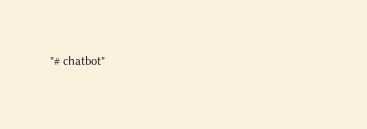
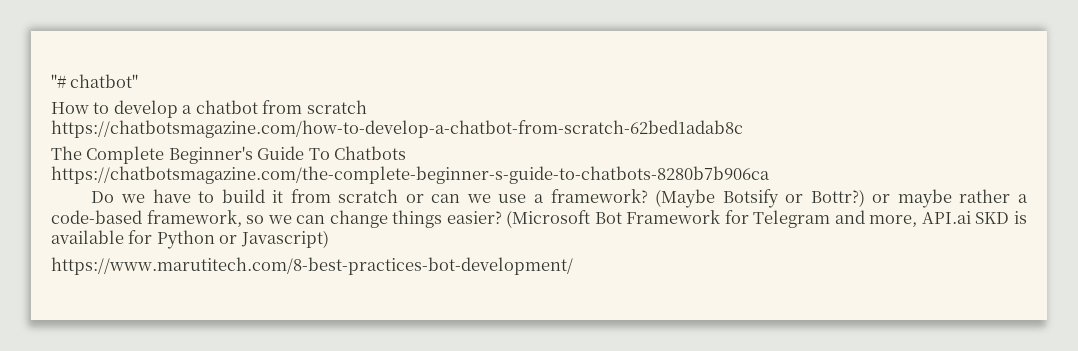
(106, 60) none -> [51,100,367,118] [51,120,743,138] [51,146,407,164] [51,166,770,184] [91,189,1028,208] [51,210,1027,228] [51,230,329,249] [51,257,573,275] // How to develop a chatbot from scratch https://chatbotsmagazine.com/how-to-develop-a-chatbot-from-scratch-62bed1adab8c // The Complete Beginner's Guide To Chatbots https://chatbotsmagazine.com/the-complete-beginner-s-guide-to-chatbots-8280b7b906ca // Do we have to build it from scratch or can we use a framework? (Maybe Botsify or Bottr?) or maybe rather a code-based framework, so we can change things easier? (Microsoft Bot Framework for Telegram and more, API.ai SKD is available for Python or Javascript) // https://www.marutitech.com/8-best-practices-bot-development/

